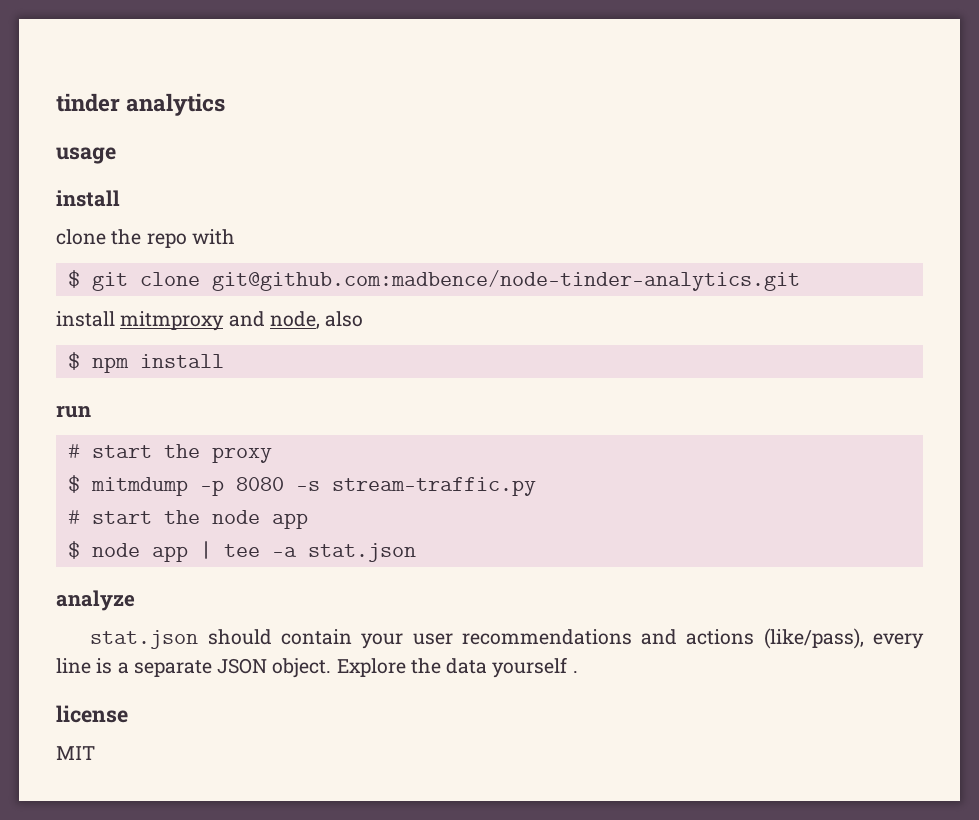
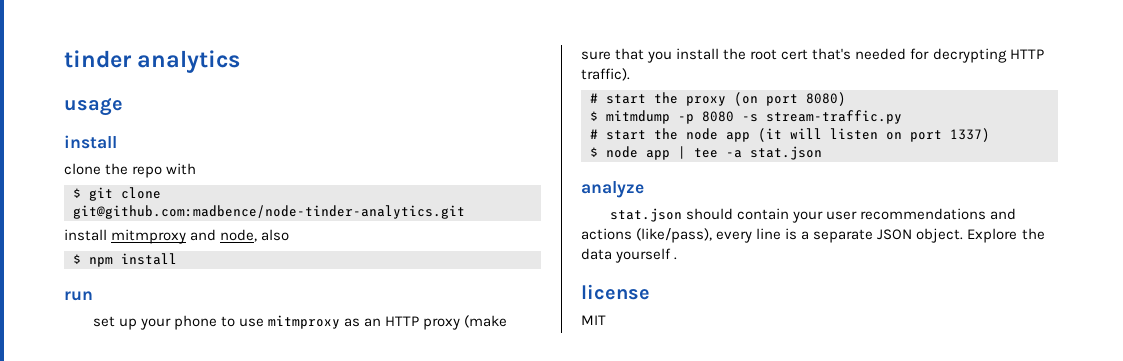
(91, 411) none -> [92,315,508,330] [581,48,1044,63] [581,68,630,81] // set up your phone to use mitmproxy as an HTTP proxy (make sure that you install the root cert that's needed for decrypting HTTP traffic).
(272, 455) none -> [734,92,846,106] (on port 8080)
(308, 521) none -> [758,128,990,142] (it will listen on port 1337)

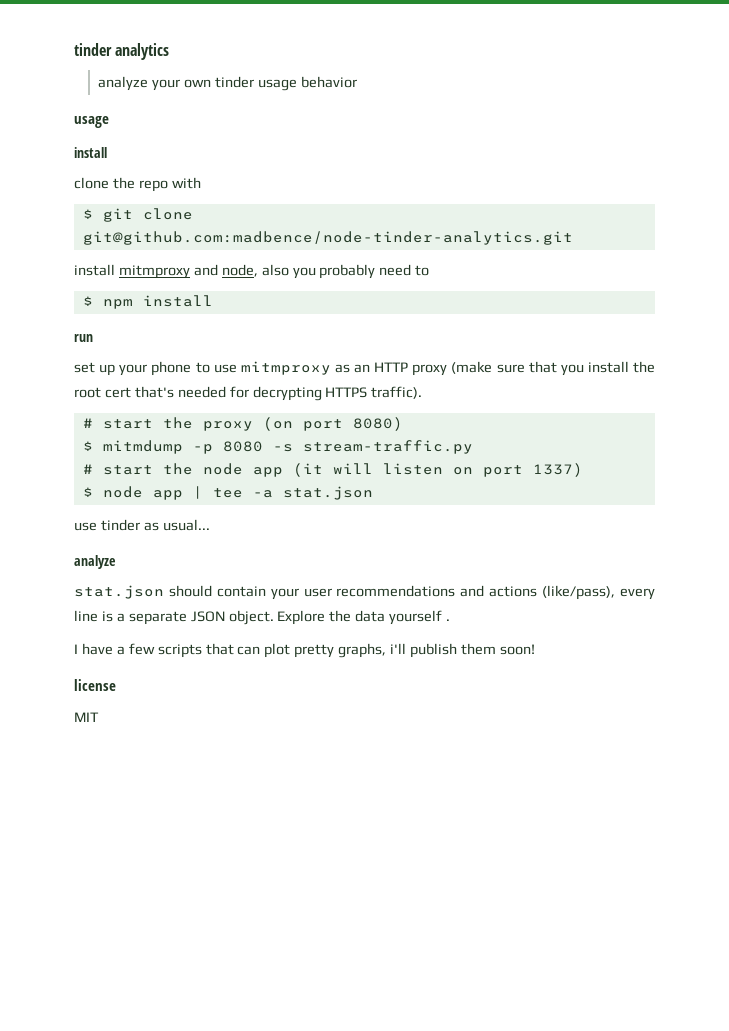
(241, 61) none -> [98,76,357,91] // analyze your own tinder usage behavior
(290, 235) none -> [292,264,430,279] you probably need to
[1009,49,1044,59] HTTP -> [325,387,368,398] HTTPS
(822, 153) none -> [74,519,210,531] // use tinder as usual...
(678, 258) none -> [74,643,535,658] // I have a few scripts that can plot pretty graphs, i'll publish them soon!

